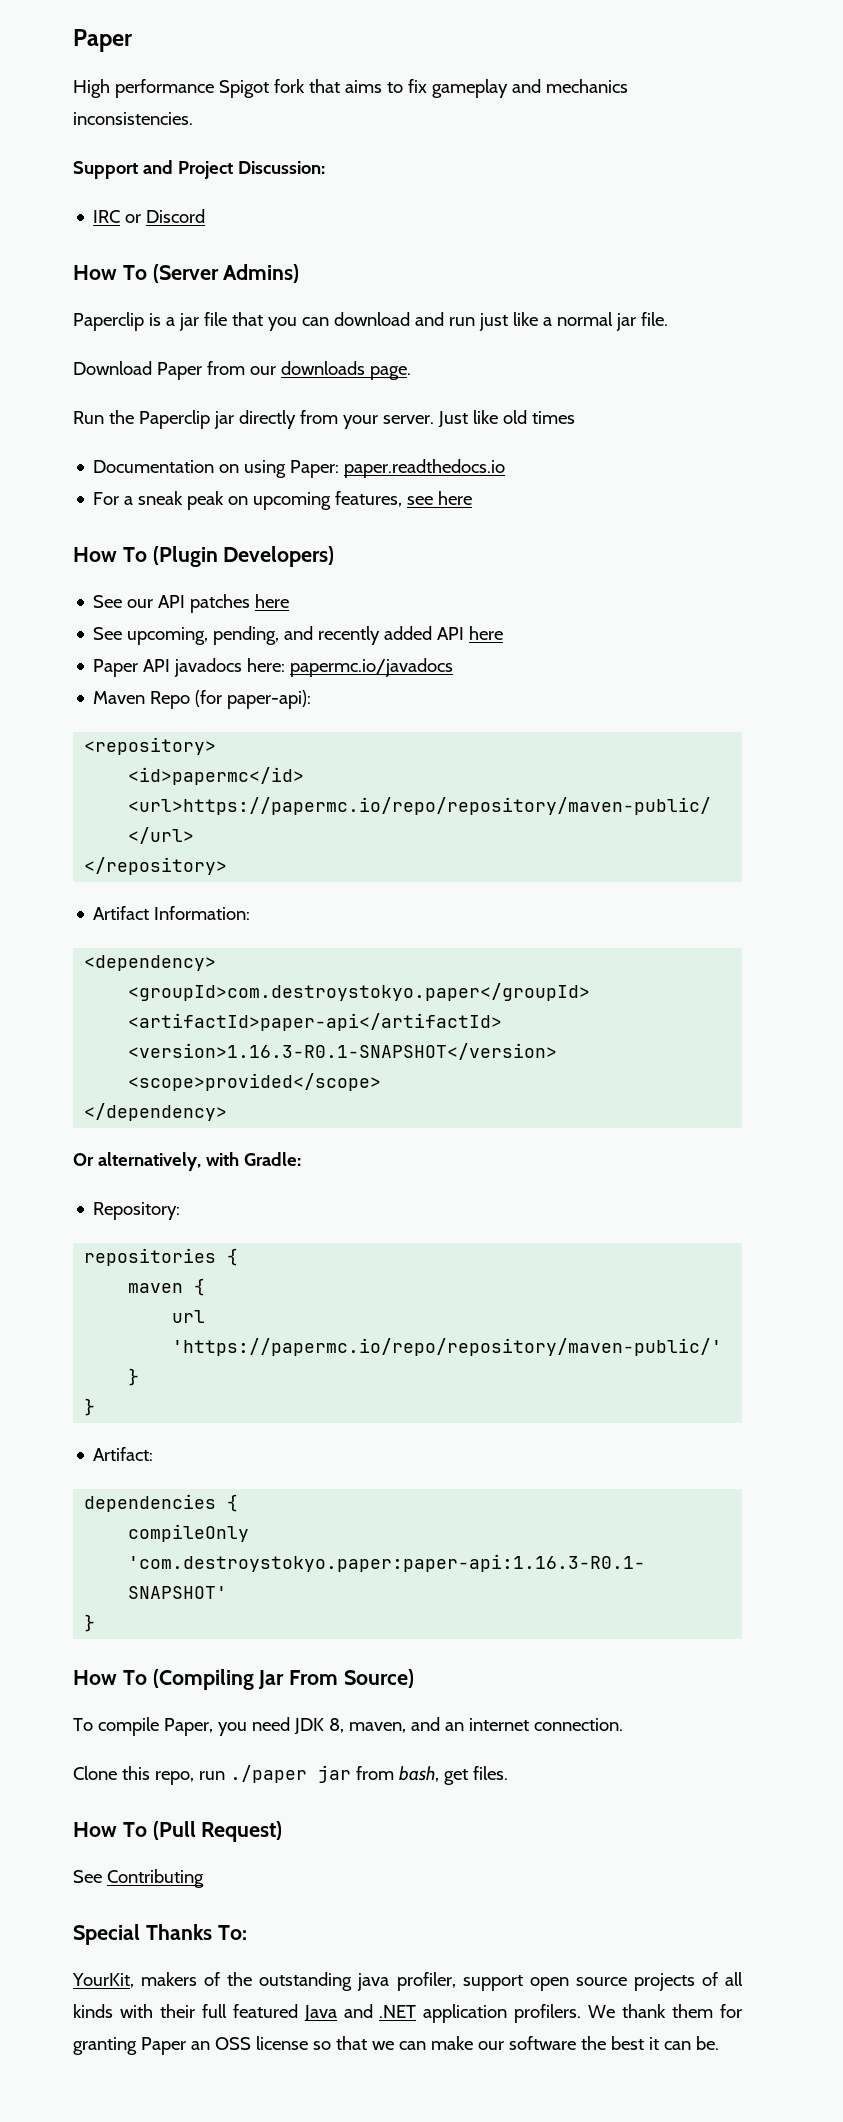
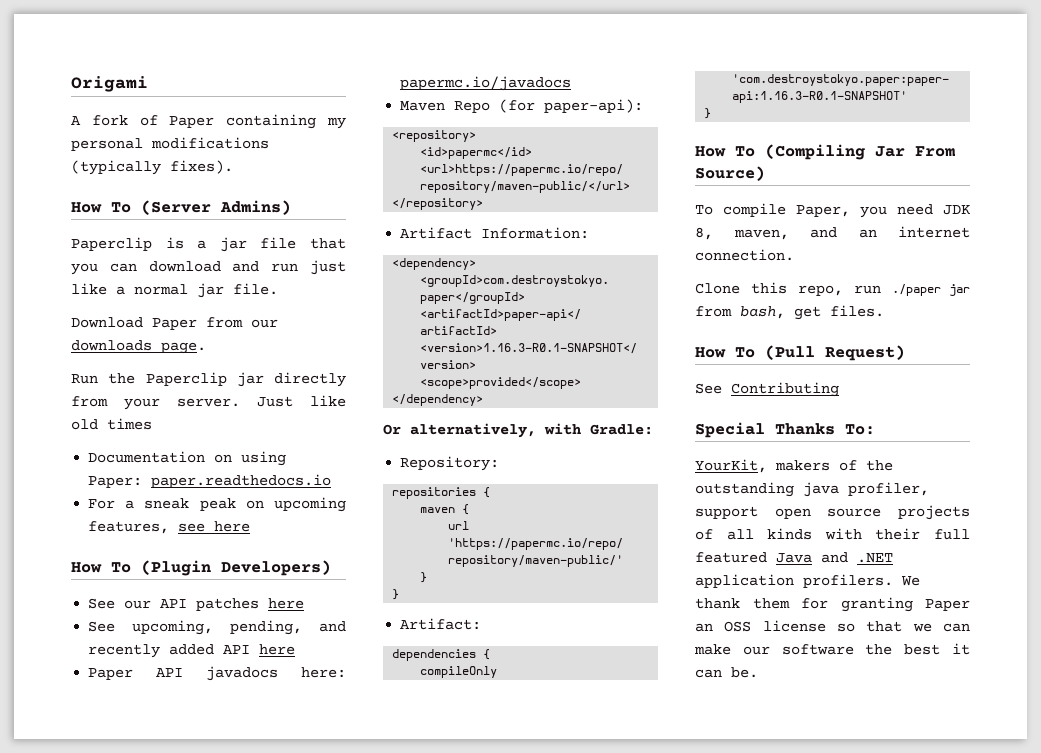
[73,29,133,52] [73,79,628,98] [73,112,193,125] [73,160,325,179] [93,209,206,223] Paper // High performance Spigot fork that aims to fix gameplay and mechanics inconsistencies. // Support and Project Discussion: // IRC or Discord -> [71,76,148,92] [71,114,346,129] [71,137,269,151] [71,160,233,175] Origami // A fork of Paper containing my personal modifications (typically fixes).

